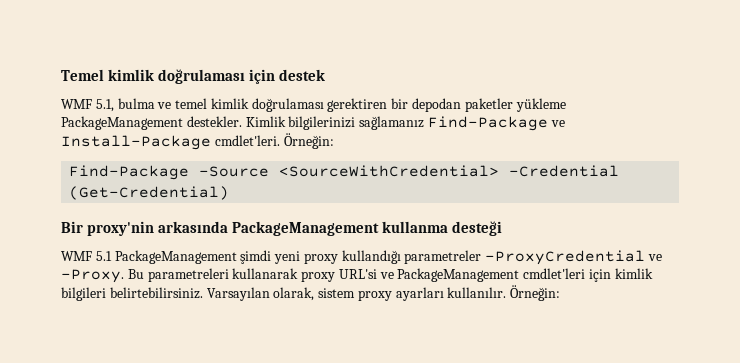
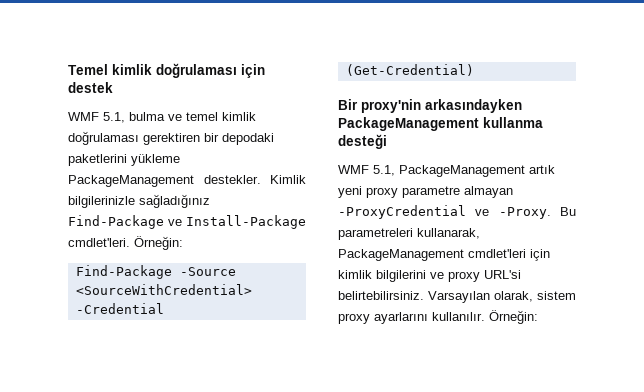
[412,98,513,112] depodan paketler -> [222,133,274,145] [68,154,127,166] depodaki paketlerini
[288,116,425,130] bilgilerinizi sağlamanız -> [68,194,210,208] bilgilerinizle sağladığınız
[157,221,228,233] arkasında -> [425,99,522,113] arkasındayken
[95,250,482,264] 5.1 PackageManagement şimdi yeni proxy kullandığı parametreler -> [373,165,555,177] [338,186,513,198] 5.1, PackageManagement artık yeni proxy parametre almayan
[232,268,653,282] [61,287,106,301] kullanarak proxy URL'si ve PackageManagement cmdlet'leri için kimlik bilgileri -> [417,228,480,239] [338,249,550,261] [338,270,521,282] kullanarak, PackageManagement cmdlet'leri için kimlik bilgilerini ve proxy URL'si
[395,287,444,301] ayarları -> [374,312,428,324] ayarlarını

